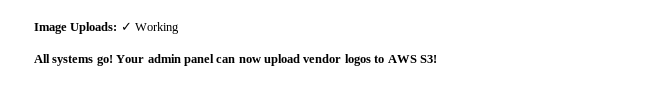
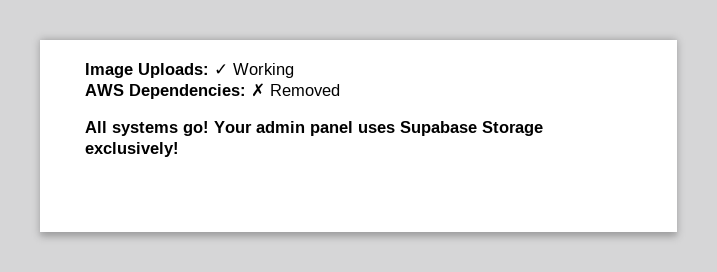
(180, 28) none -> [85,83,340,99] // AWS Dependencies: ✗ Removed
[216,54,437,66] can now upload vendor logos to AWS S3! -> [358,121,543,136] [85,142,179,157] uses Supabase Storage exclusively!

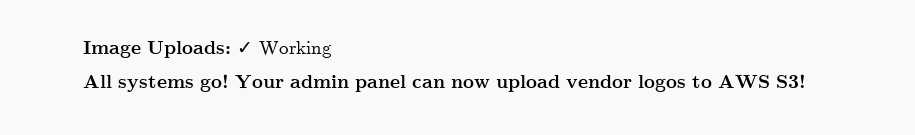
[85,83,340,99] // AWS Dependencies: ✗ Removed -> (332, 49) none
[358,121,543,136] [85,142,179,157] uses Supabase Storage exclusively! -> [412,74,806,92] can now upload vendor logos to AWS S3!

